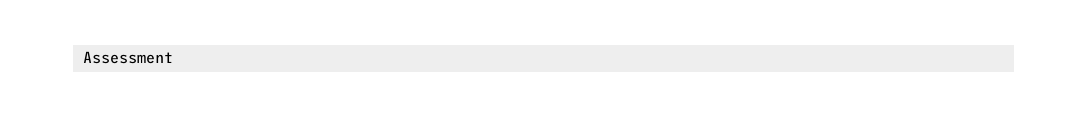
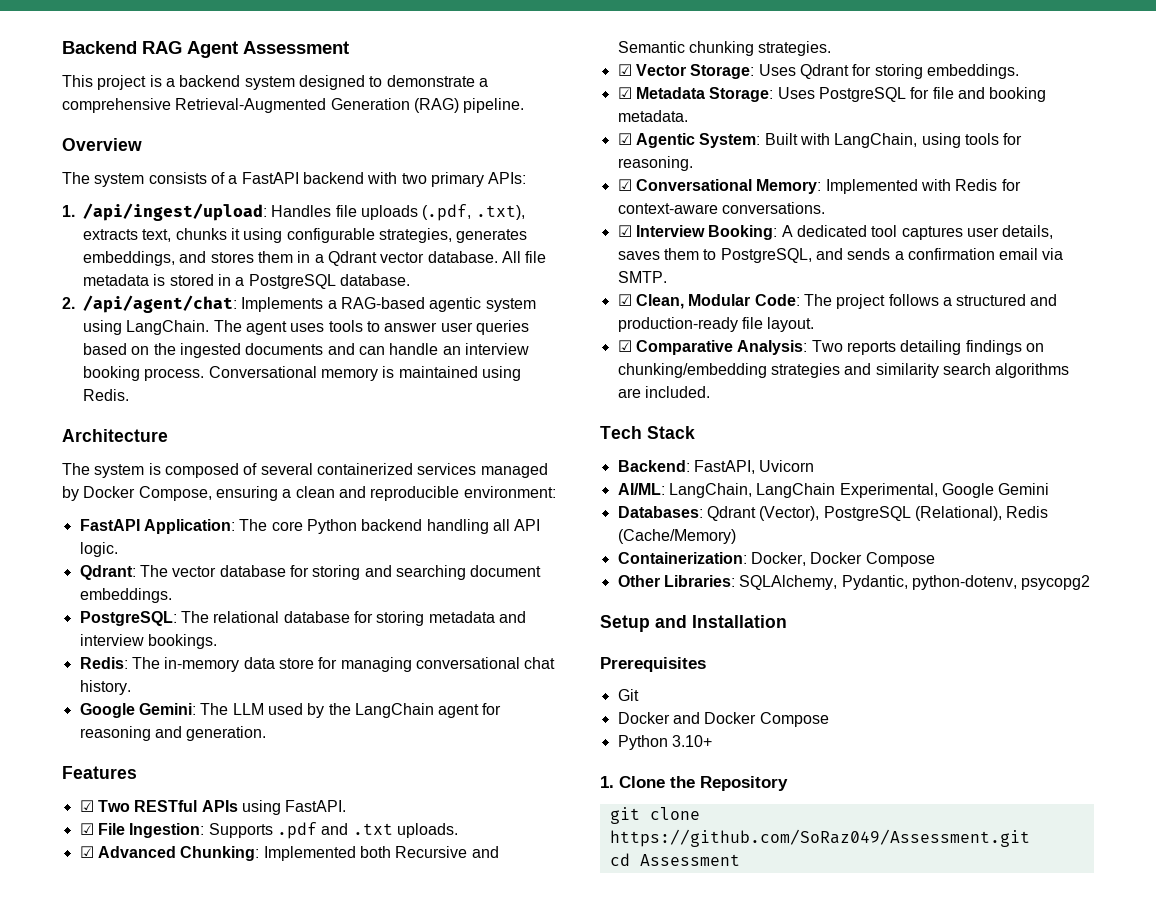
(82, 57) none -> [62,41,349,58] [62,75,488,90] [62,98,525,113] [62,138,142,151] [62,172,527,187] [62,203,525,221] [83,228,528,243] [83,251,547,266] [83,274,410,289] [62,295,536,313] [83,320,529,335] [83,343,529,358] [83,366,521,381] [83,389,129,401] [62,429,168,442] [62,463,548,478] [62,486,556,501] [79,519,541,534] [79,542,118,557] [79,565,542,580] [79,588,172,603] [79,611,526,626] [79,634,217,649] [79,657,556,672] [79,680,131,695] [79,703,502,718] [79,726,267,741] [62,766,137,779] [79,800,347,815] [79,822,458,839] [79,846,499,861] [617,41,832,56] [617,64,1019,79] [617,87,1047,102] [617,110,688,122] [617,133,1023,148] [617,156,693,171] [617,179,1021,194] [617,202,825,214] [617,225,1054,240] [617,248,1064,263] [617,271,667,283] [617,294,1058,309] [617,317,815,332] [617,340,1044,355] [617,363,1070,378] [617,386,710,398] [600,426,695,439] [617,460,815,474] [617,483,1050,498] [617,506,1049,521] [617,529,736,544] [617,552,935,567] [617,575,1091,590] [600,615,787,632] [600,657,706,672] [617,689,639,701] [617,712,829,727] [617,735,712,750] [600,776,788,791] [609,807,700,824] [609,829,1030,847] [609,853,630,866] Backend RAG Agent Assessment // This project is a backend system designed to demonstrate a comprehensive Retrieval-Augmented Generation (RAG) pipeline. // Overview // The system consists of a FastAPI backend with two primary APIs: // 1. /api/ingest/upload: Handles file uploads (.pdf, .txt), extracts text, chunks it using configurable strategies, generates embeddings, and stores them in a Qdrant vector database. All file metadata is stored in a PostgreSQL database. // 2. /api/agent/chat: Implements a RAG-based agentic system using LangChain. The agent uses tools to answer user queries based on the ingested documents and can handle an interview booking process. Conversational memory is maintained using Redis. // Architecture // The system is composed of several containerized services managed by Docker Compose, ensuring a clean and reproducible environment: // FastAPI Application: The core Python backend handling all API logic. // Qdrant: The vector database for storing and searching document embeddings. // PostgreSQL: The relational database for storing metadata and interview bookings. // Redis: The in-memory data store for managing conversational chat history. // Google Gemini: The LLM used by the LangChain agent for reasoning and generation. // Features // ☑ Two RESTful APIs using FastAPI. // ☑ File Ingestion: Supports .pdf and .txt uploads. // ☑ Advanced Chunking: Implemented both Recursive and Semantic chunking strategies. // ☑ Vector Storage: Uses Qdrant for storing embeddings. // ☑ Metadata Storage: Uses PostgreSQL for file and booking metadata. // ☑ Agentic System: Built with LangChain, using tools for reasoning. // ☑ Conversational Memory: Implemented with Redis for context-aware conversations. // ☑ Interview Booking: A dedicated tool captures user details, saves them to PostgreSQL, and sends a confirmation email via SMTP. // ☑ Clean, Modular Code: The project follows a structured and production-ready file layout. // ☑ Comparative Analysis: Two reports detailing findings on chunking/embedding strategies and similarity search algorithms are included. // Tech Stack // Backend: FastAPI, Uvicorn // AI/ML: LangChain, LangChain Experimental, Google Gemini // Databases: Qdrant (Vector), PostgreSQL (Relational), Redis (Cache/Memory) // Containerization: Docker, Docker Compose // Other Libraries: SQLAlchemy, Pydantic, python-dotenv, psycopg2 // Setup and Installation // Prerequisites // Git // Docker and Docker Compose // Python 3.10+ // 1. Clone the Repository // git clone https://github.com/SoRaz049/Assessment.git // cd

